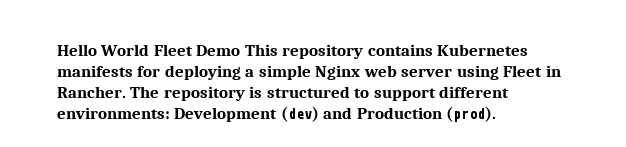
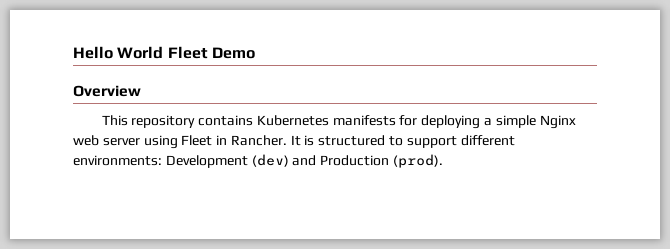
(241, 50) none -> [73,85,141,97] // Overview //
[130,86,245,101] The repository -> [290,135,301,146] It

